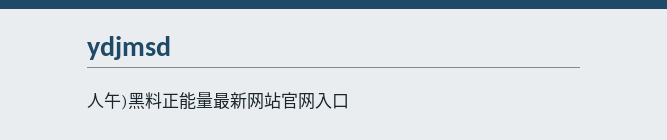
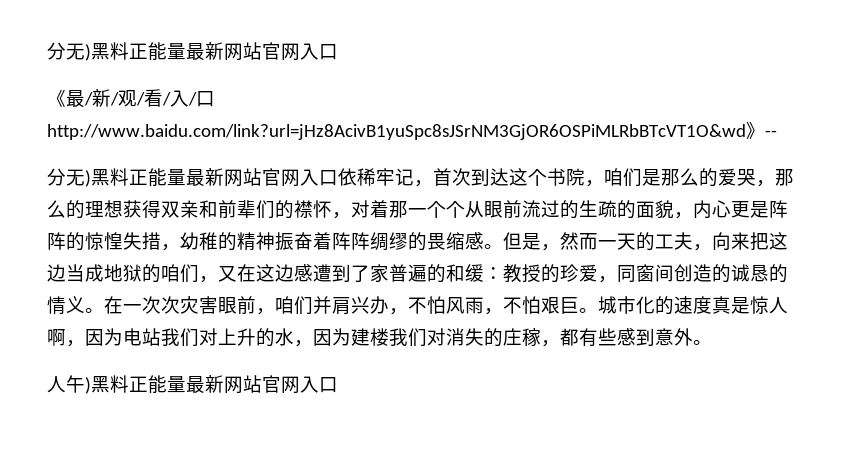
[87,36,171,60] ydjmsd -> [47,42,338,61] [47,89,215,107] [47,121,777,140] [47,168,794,187] [47,200,788,219] [47,232,788,251] [47,264,788,283] [47,296,788,315] [47,328,712,347] 分无)黑料正能量最新网站官网入口 // 《最/新/观/看/入/口http://www.baidu.com/link?url=jHz8AcivB1yuSpc8sJSrNM3GjOR6OSPiMLRbBTcVT1O&wd》-- // 分无)黑料正能量最新网站官网入口依稀牢记，首次到达这个书院，咱们是那么的爱哭，那么的理想获得双亲和前辈们的襟怀，对着那一个个从眼前流过的生疏的面貌，内心更是阵阵的惊惶失措，幼稚的精神振奋着阵阵绸缪的畏缩感。但是，然而一天的工夫，向来把这边当成地狱的咱们，又在这边感遭到了家普遍的和缓：教授的珍爱，同窗间创造的诚恳的情义。在一次次灾害眼前，咱们并肩兴办，不怕风雨，不怕艰巨。城市化的速度真是惊人啊，因为电站我们对上升的水，因为建楼我们对消失的庄稼，都有些感到意外。

